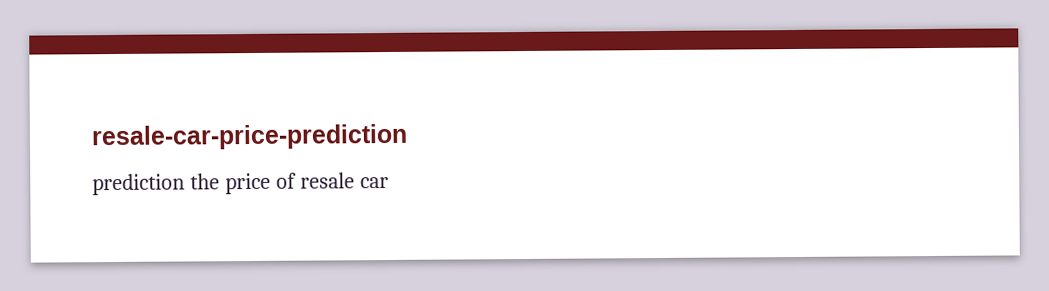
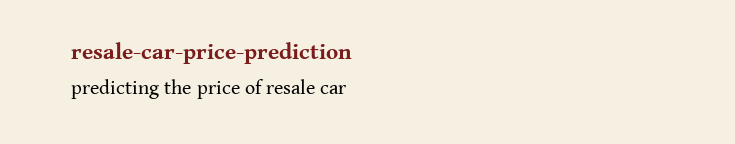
[92,173,185,196] prediction -> [71,79,159,99] predicting

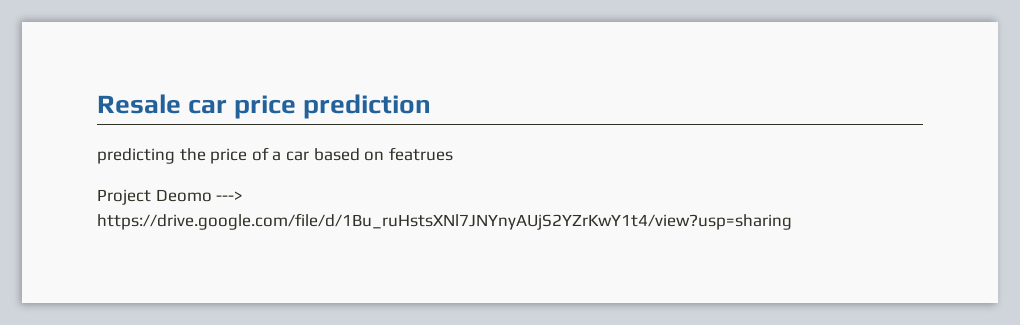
[71,42,352,64] resale-car-price-prediction -> [97,94,432,119] Resale car price prediction
[266,79,347,94] resale car -> [272,147,453,161] [97,189,244,205] [97,213,792,230] a car based on featrues // Project Deomo ---> https://drive.google.com/file/d/1Bu_ruHstsXNl7JNYnyAUjS2YZrKwY1t4/view?usp=sharing

